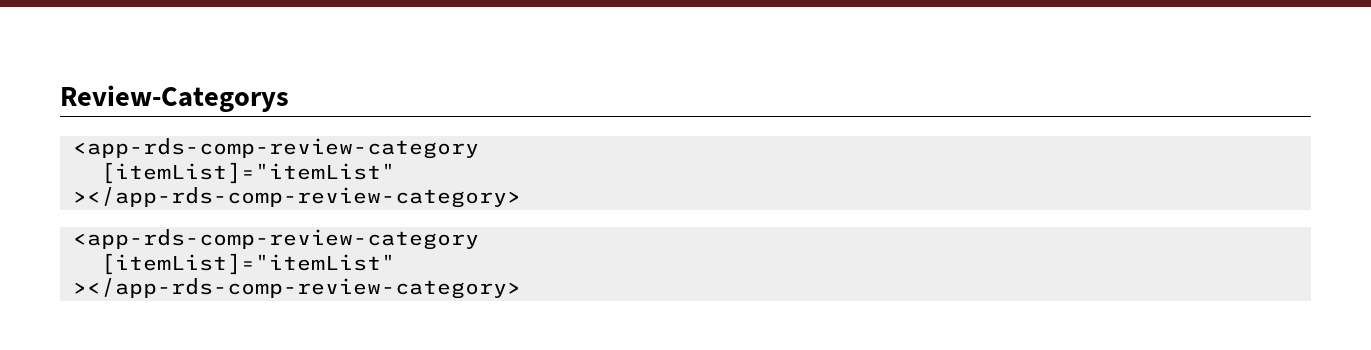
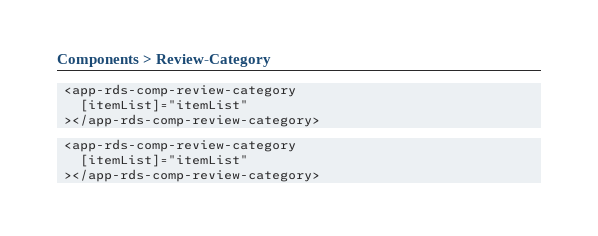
[60,85,289,112] Review-Categorys -> [57,54,272,67] Components > Review-Category

